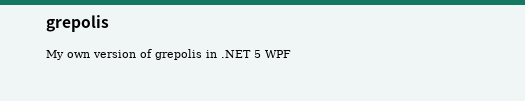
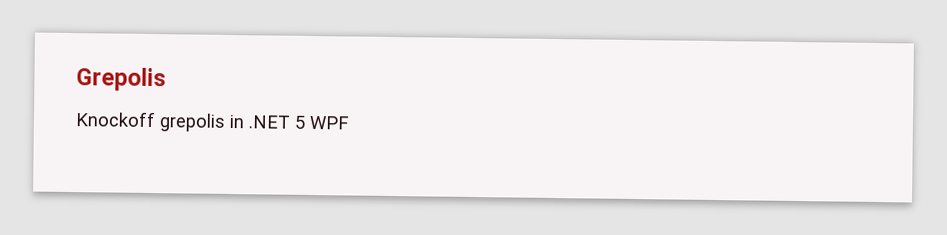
[46,15,109,32] [46,49,152,60] grepolis // My own version of -> [76,67,166,92] [75,111,156,128] Grepolis // Knockoff

